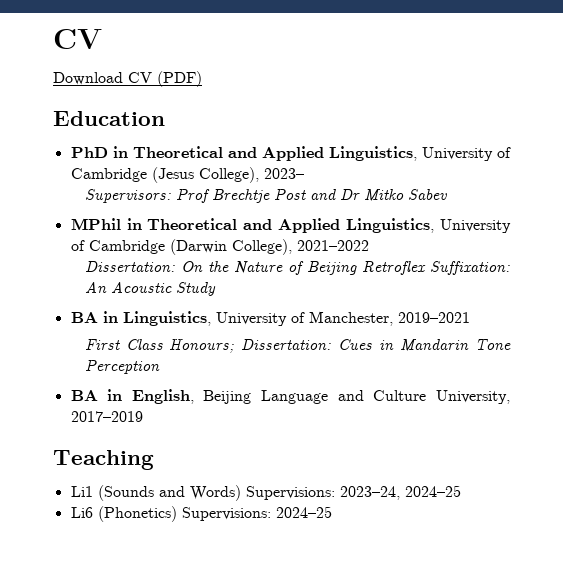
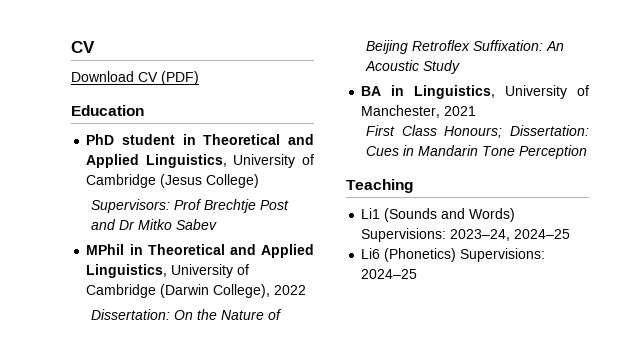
(108, 152) none -> [122,134,176,145] student
[198,167,304,183] College), 2023– -> [206,174,260,188] College)
[296,240,369,251] 2021–2022 -> [274,285,307,295] 2022
[397,312,470,323] 2019–2021 -> [444,106,477,116] 2021
[70,389,511,404] [70,411,143,422] // BA in English, Beijing Language and Culture University, 2017–2019 -> (588, 152) none

